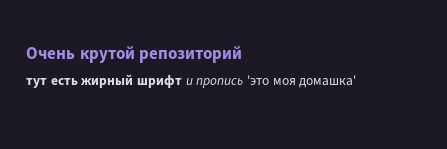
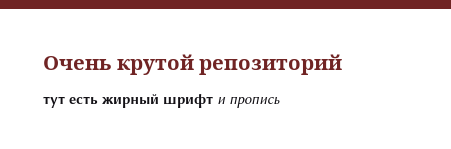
[246,75,357,88] 'это моя домашка' -> (280, 102) none

